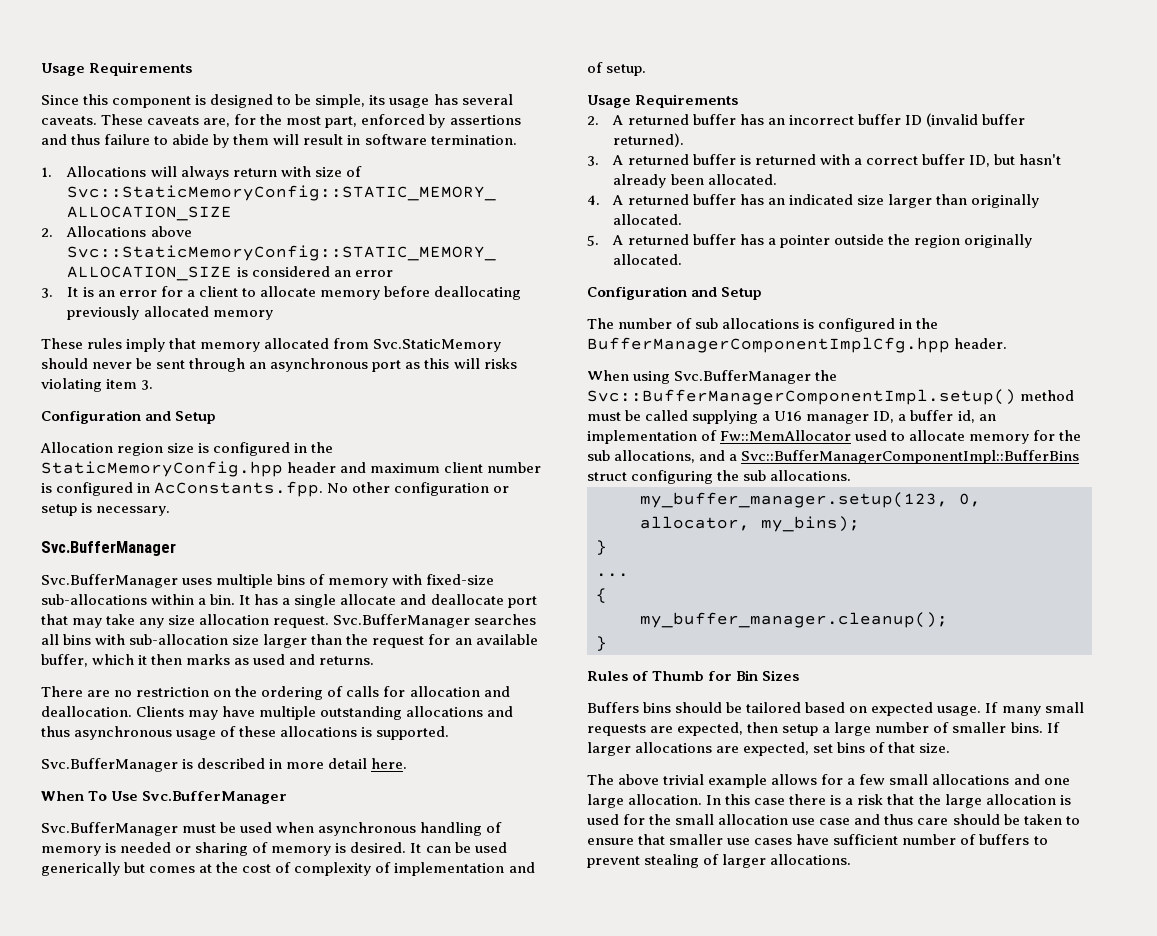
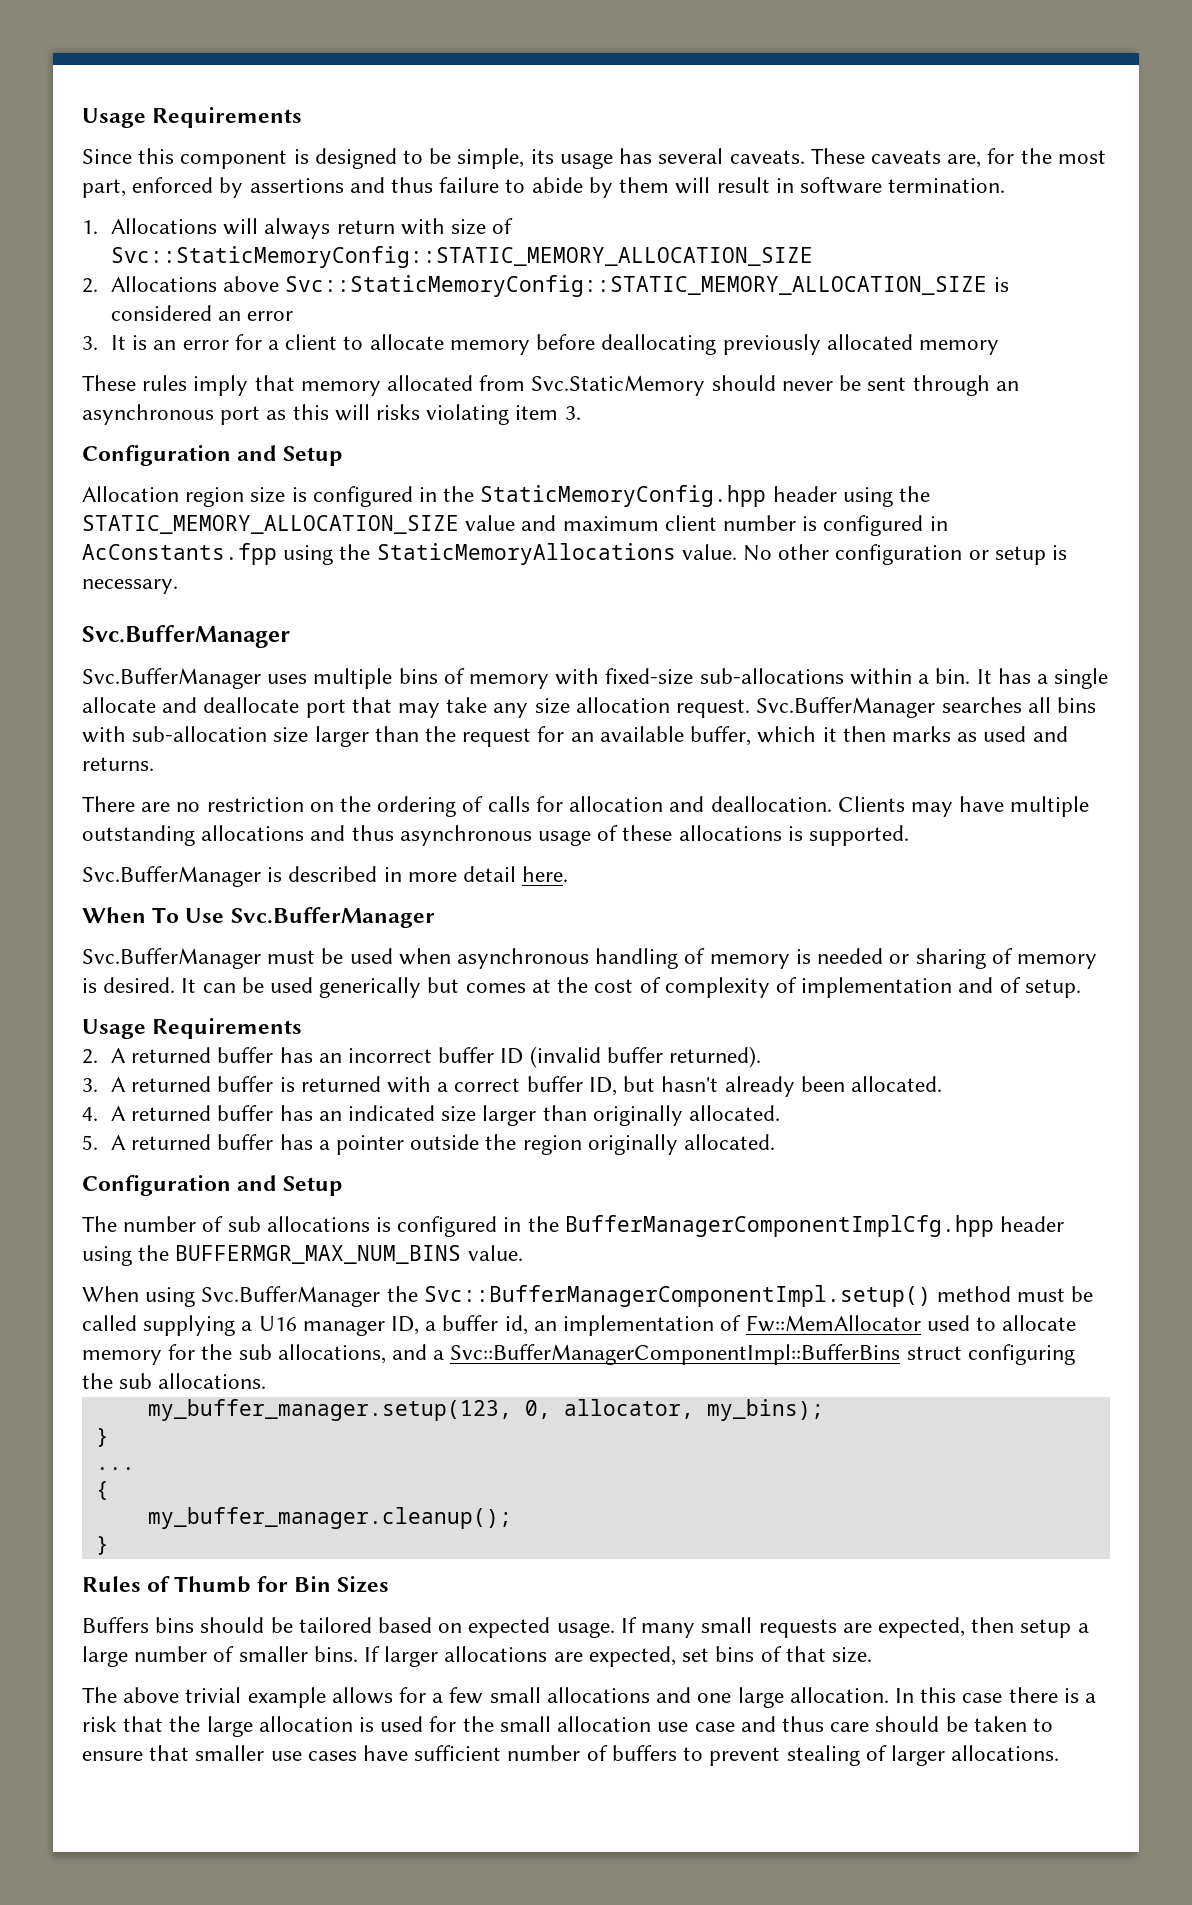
(337, 467) none -> [842,486,931,507] [82,515,516,534] using the STATIC_MEMORY_ALLOCATION_SIZE value
[154,481,324,497] AcConstants.fpp. -> [82,543,737,565] AcConstants.fpp using the StaticMemoryAllocations value.
[954,338,1008,349] header. -> [1000,1216,1065,1232] [82,1245,523,1266] header using the BUFFERMGR_MAX_NUM_BINS value.

